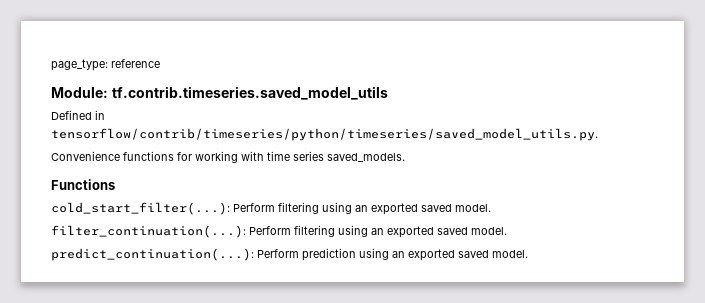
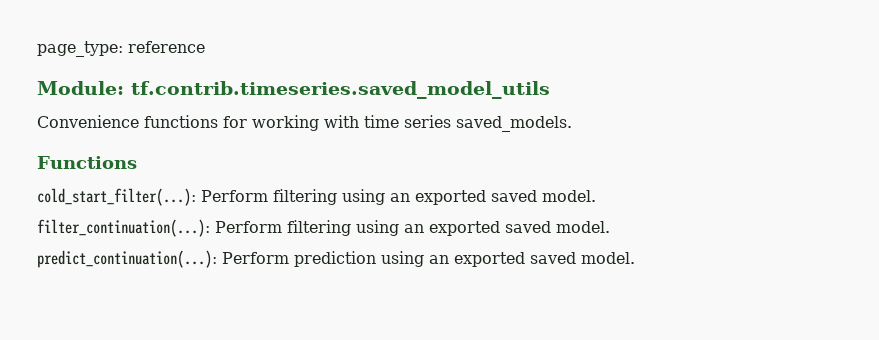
[51,110,105,120] [51,128,598,141] // Defined in tensorflow/contrib/timeseries/python/timeseries/saved_model_utils.py. -> (550, 90) none

